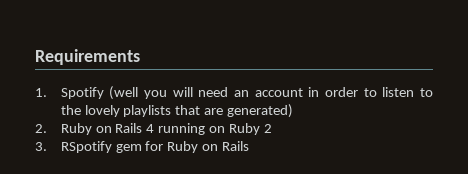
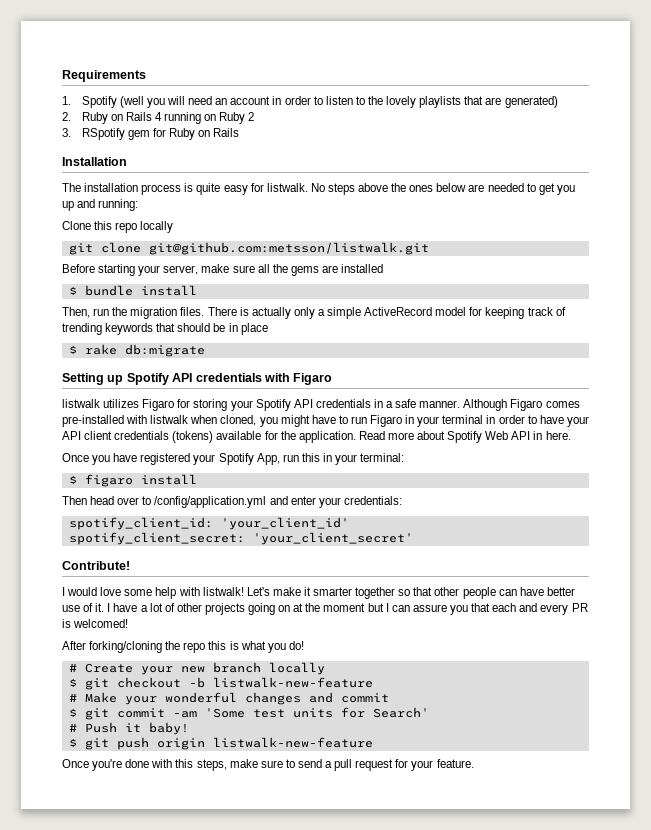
(250, 146) none -> [62,157,127,166] [62,183,575,195] [62,199,139,211] [62,221,174,233] [68,242,429,255] [62,264,384,276] [68,285,197,296] [62,307,566,319] [62,323,268,335] [68,344,205,357] [62,373,333,385] [62,399,580,411] [62,415,589,427] [62,431,571,443] [62,453,405,465] [68,474,197,487] [62,496,402,508] [68,517,349,530] [68,532,413,545] [62,561,130,570] [62,587,575,599] [62,603,588,615] [62,619,129,628] [62,641,304,653] [68,662,325,675] [68,677,373,690] [68,692,389,705] [68,707,429,720] [68,722,189,735] [68,737,373,750] [62,759,474,771] // Installation // The installation process is quite easy for listwalk. No steps above the ones below are needed to get you up and running: // Clone this repo locally // git clone git@github.com:metsson/listwalk.git // Before starting your server, make sure all the gems are installed // $ bundle install // Then, run the migration files. There is actually only a simple ActiveRecord model for keeping track of trending keywords that should be in place // $ rake db:migrate // Setting up Spotify API credentials with Figaro // listwalk utilizes Figaro for storing your Spotify API credentials in a safe manner. Although Figaro comes pre-installed with listwalk when cloned, you might have to run Figaro in your terminal in order to have your API client credentials (tokens) available for the application. Read more about Spotify Web API in here. // Once you have registered your Spotify App, run this in your terminal: // $ figaro install // Then head over to /config/application.yml and enter your credentials: // spotify_client_id: 'your_client_id' // spotify_client_secret: 'your_client_secret' // Contribute! // I would love some help with listwalk! Let's make it smarter together so that other people can have better use of it. I have a lot of other projects going on at the moment but I can assure you that each and every PR is welcomed! // After forking/cloning the repo this is what you do! // # Create your new branch locally // $ git checkout -b listwalk-new-feature // # Make your wonderful changes and commit // $ git commit -am 'Some test units for Search' // # Push it baby! // $ git push origin listwalk-new-feature // Once you're done with this steps, make sure to send a pull request for your feature.

